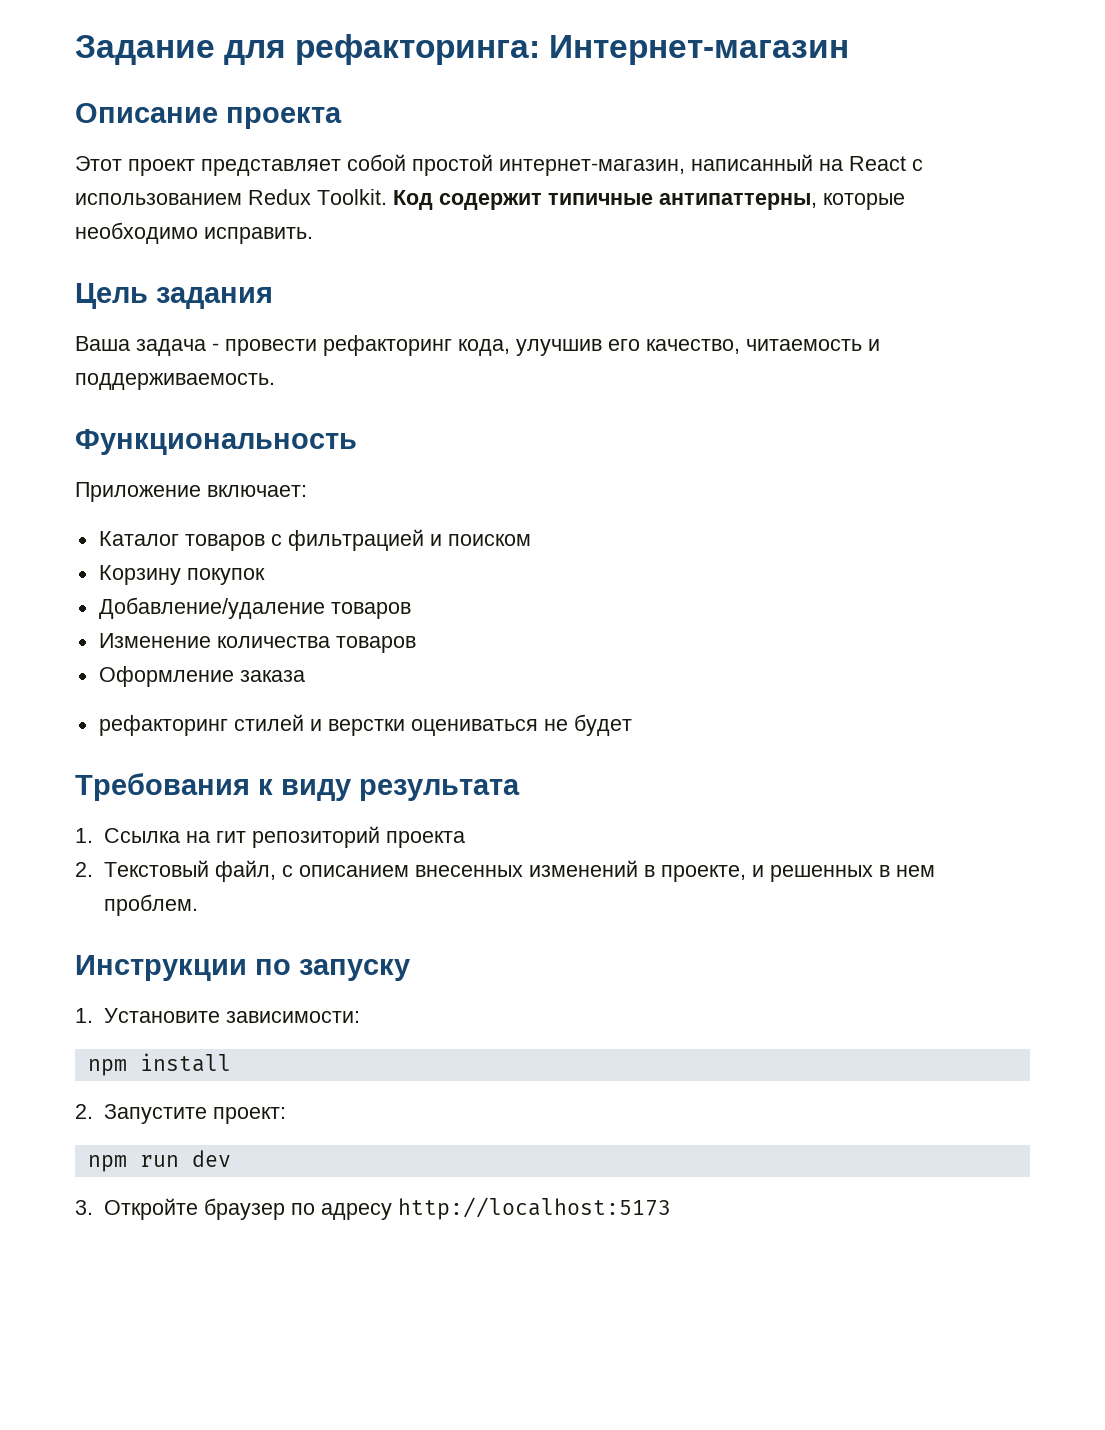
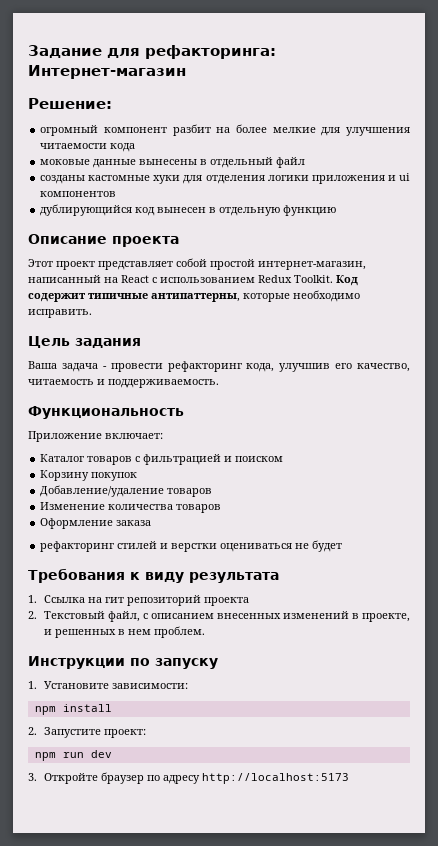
(850, 50) none -> [28,98,112,109] [40,124,410,136] [40,143,136,152] [40,157,306,168] [40,173,411,184] [40,191,117,197] [40,204,337,216] // Решение: // огромный компонент разбит на более мелкие для улучшения читаемости кода // моковые данные вынесены в отдельный файл // созданы кастомные хуки для отделения логики приложения и ui компонентов // дублирующийся код вынесен в отдельную функцию

